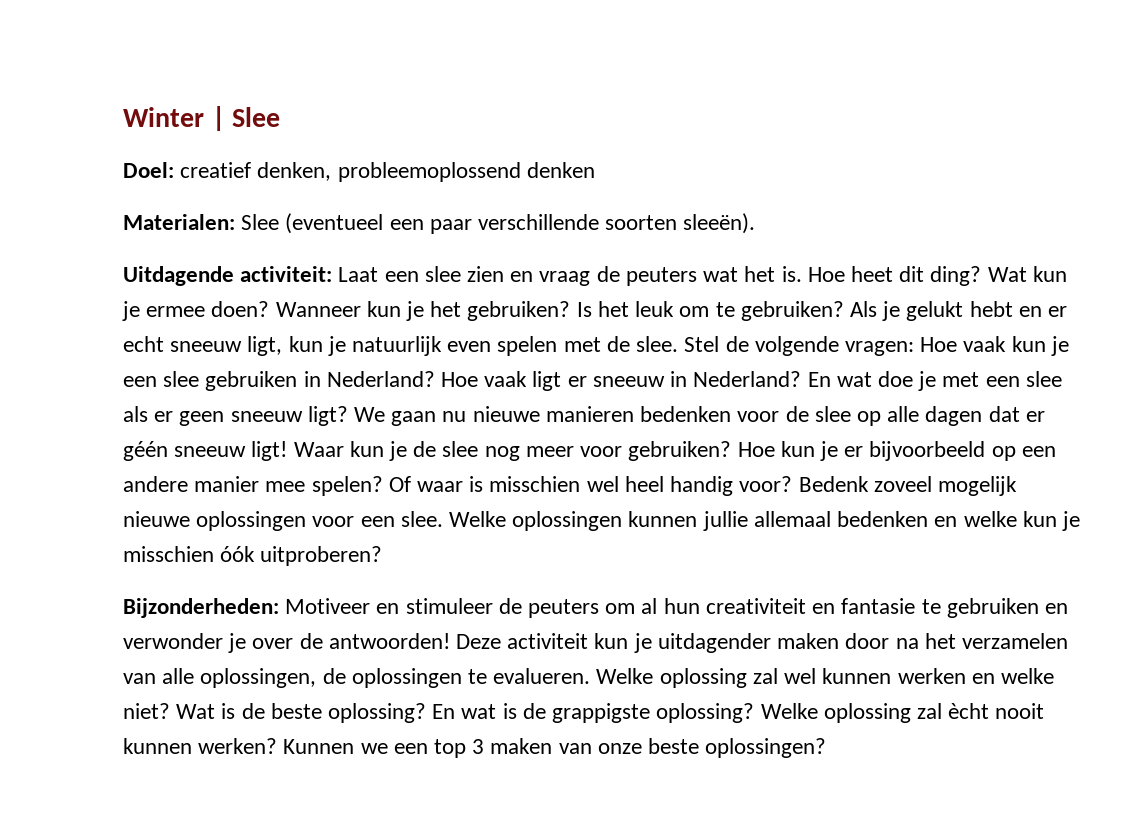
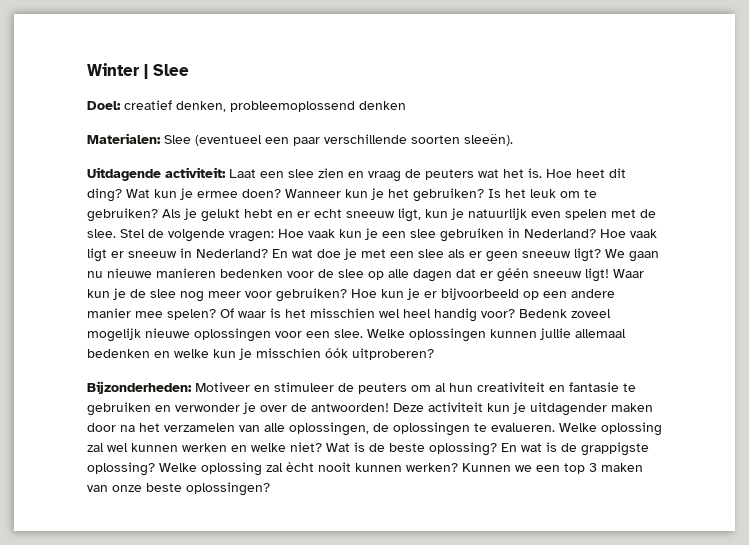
(484, 484) none -> [285,309,306,318] het

